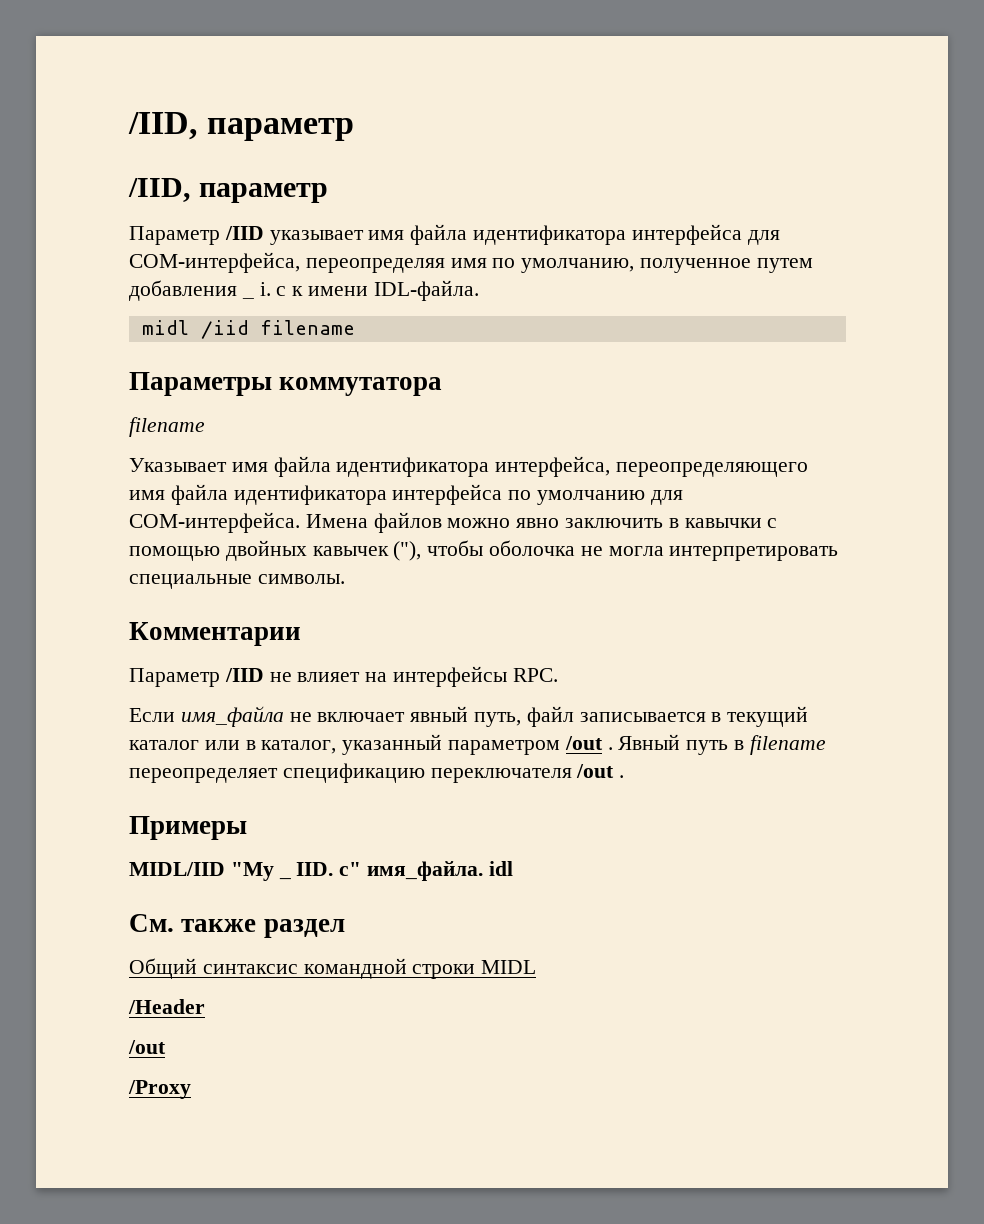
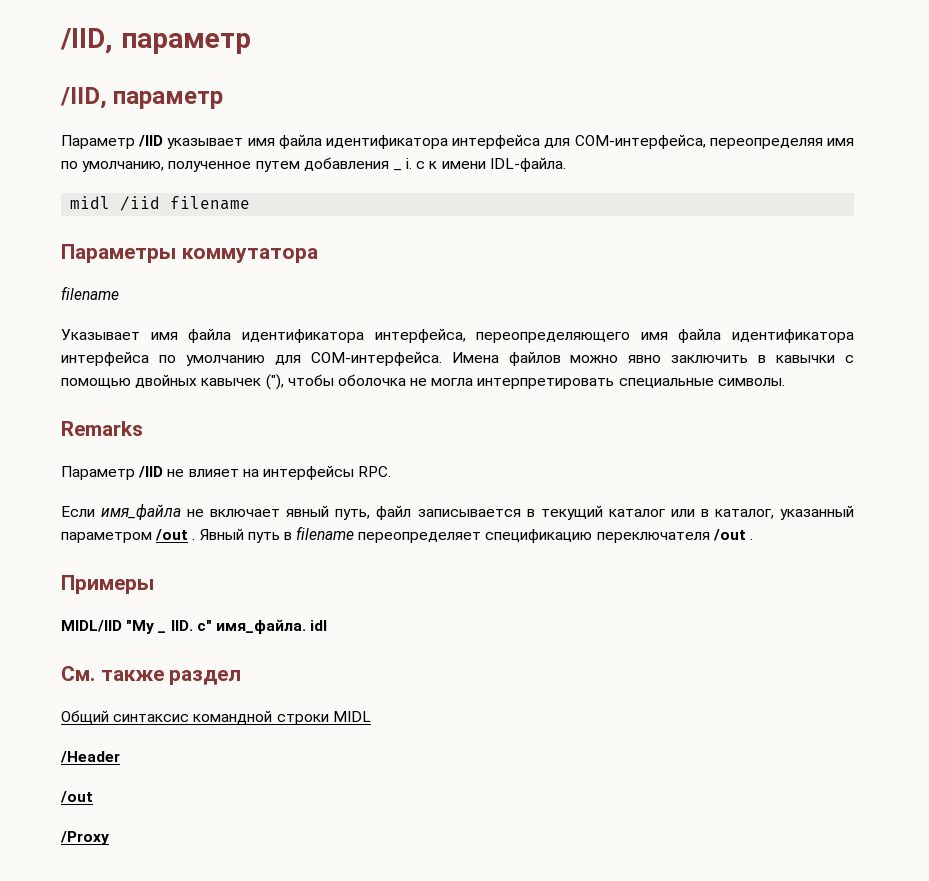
[129,622,301,646] Комментарии -> [61,421,143,436] Remarks

